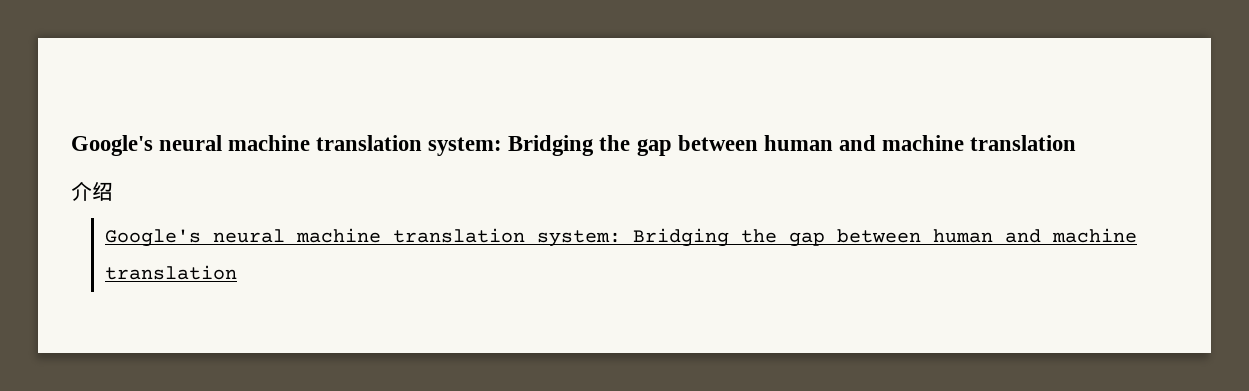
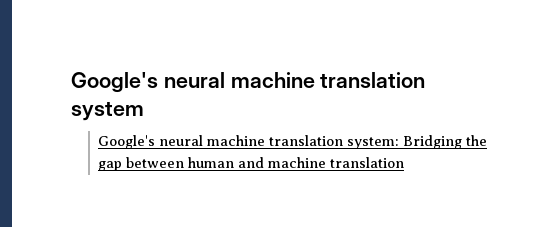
[71,135,1076,156] [71,182,113,201] Google's neural machine translation system: Bridging the gap between human and machine translation // 介绍 -> [71,72,426,93] [71,101,144,121] Google's neural machine translation system

